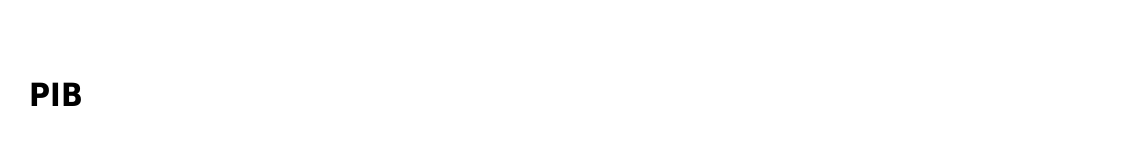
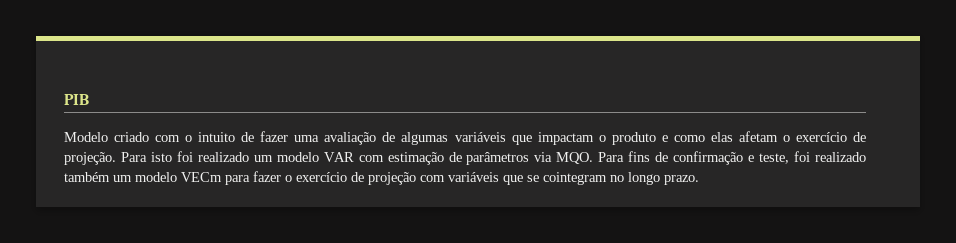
(83, 94) none -> [64,131,866,145] [64,151,867,165] [64,171,699,185] // Modelo criado com o intuito de fazer uma avaliação de algumas variáveis que impactam o produto e como elas afetam o exercício de projeção. Para isto foi realizado um modelo VAR com estimação de parâmetros via MQO. Para fins de confirmação e teste, foi realizado também um modelo VECm para fazer o exercício de projeção com variáveis que se cointegram no longo prazo.

